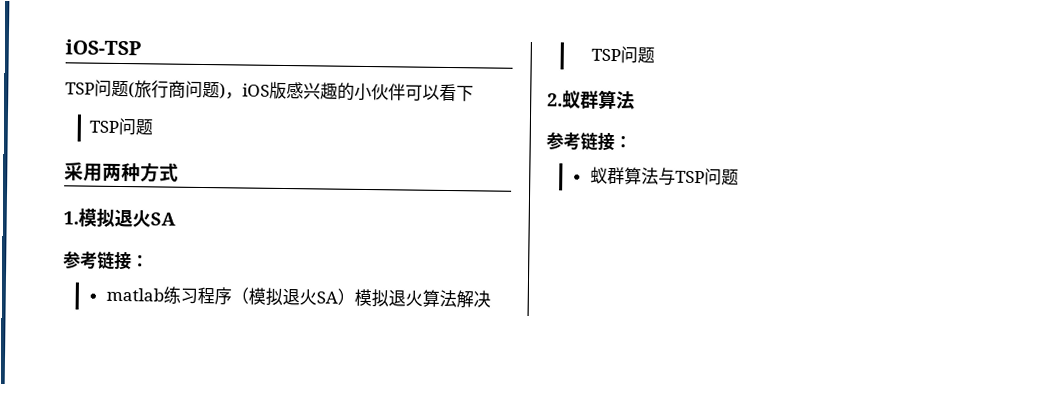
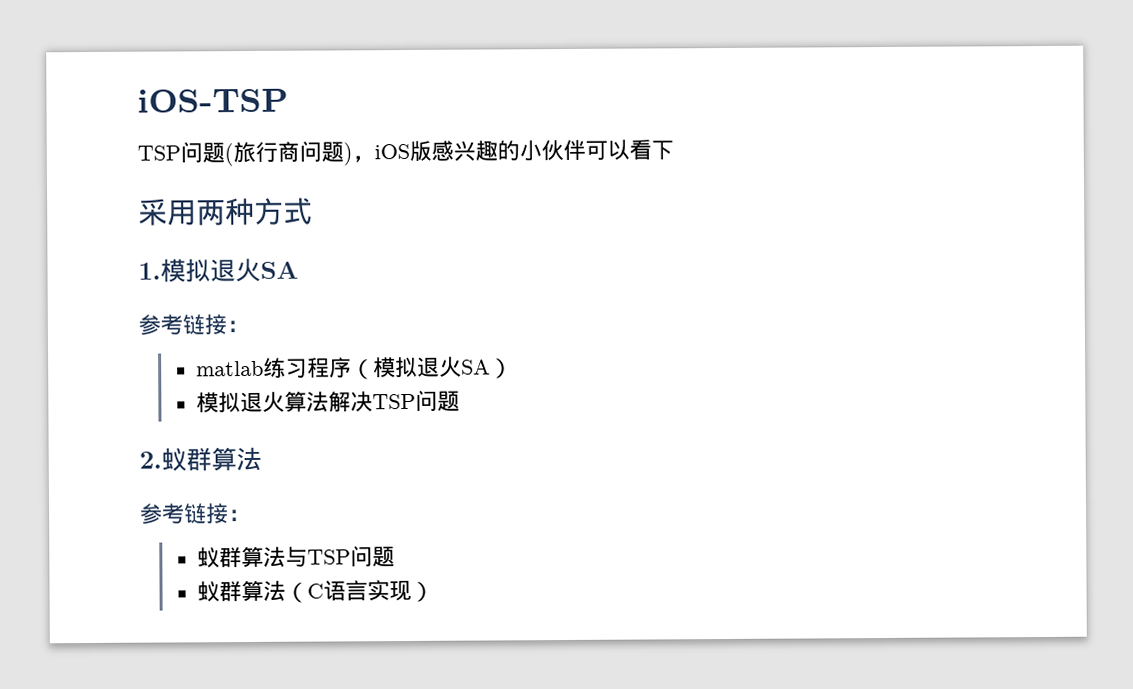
[89,117,154,136] // TSP问题 -> (674, 150) none
(355, 297) none -> (514, 368) //
(739, 177) none -> [197,579,435,603] // 蚁群算法（C语言实现）

